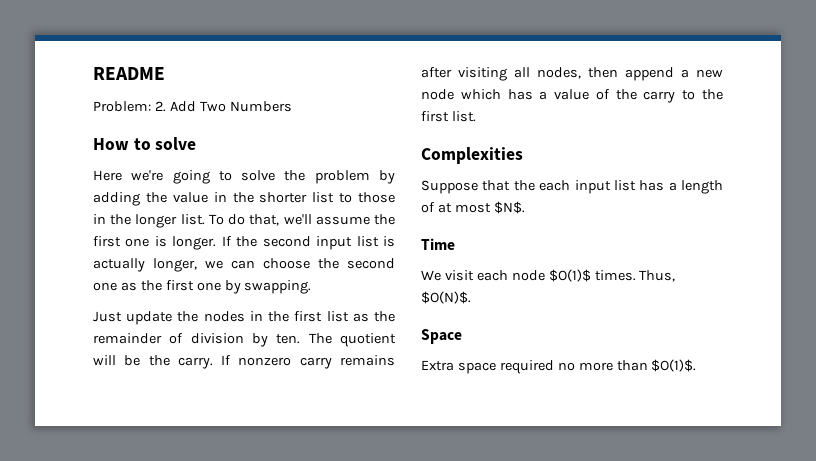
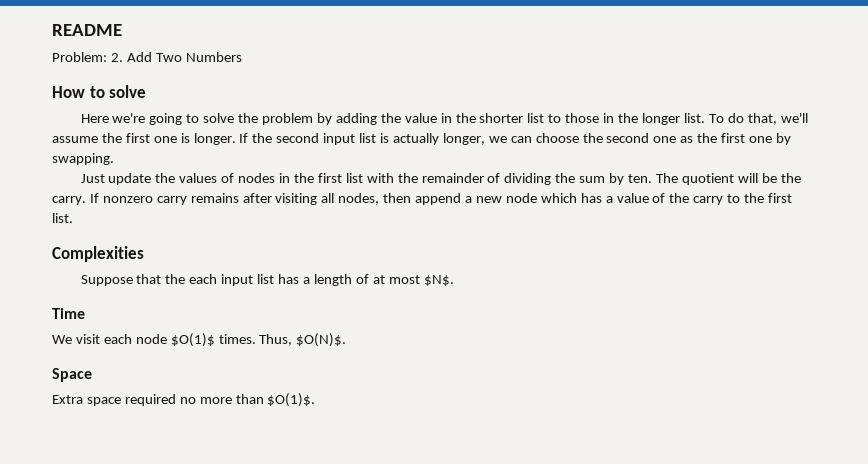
(199, 316) none -> [179,173,235,183] values of
[352,313,369,322] as -> [366,173,394,183] with
[190,333,244,344] division -> [504,173,606,185] dividing the sum

